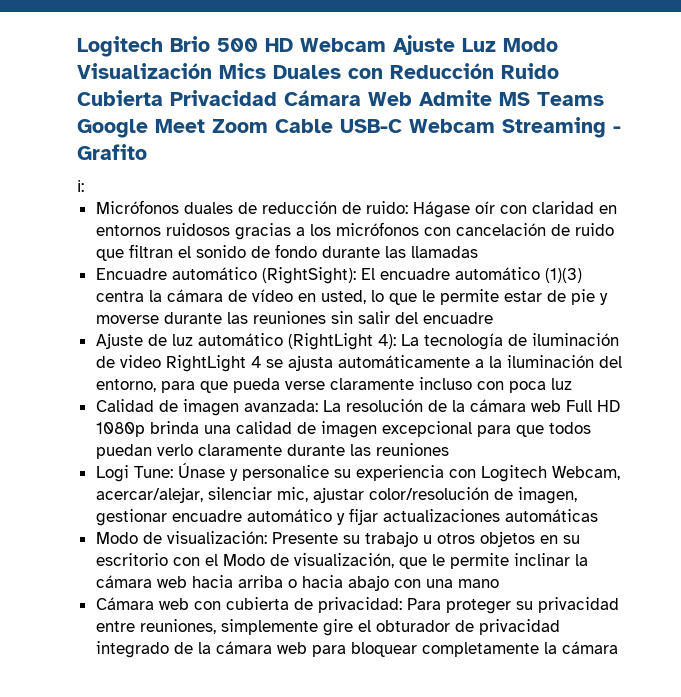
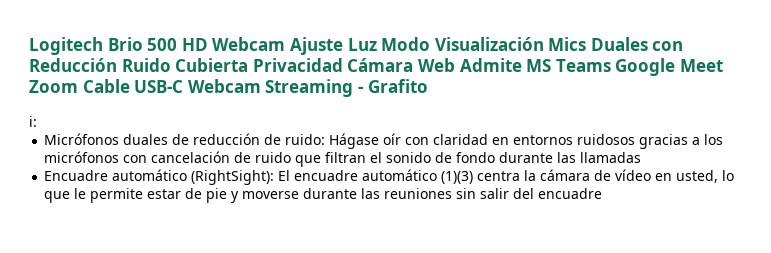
[95,333,619,350] [95,355,622,372] [95,377,572,393] [95,399,620,416] [95,421,591,438] [95,443,449,459] [95,463,620,482] [95,487,577,504] [95,508,598,526] [95,531,580,547] [95,553,588,569] [95,575,499,591] [95,597,619,614] [95,619,560,636] [95,641,618,658] // Ajuste de luz automático (RightLight 4): La tecnología de iluminación de video RightLight 4 se ajusta automáticamente a la iluminación del entorno, para que pueda verse claramente incluso con poca luz // Calidad de imagen avanzada: La resolución de la cámara web Full HD 1080p brinda una calidad de imagen excepcional para que todos puedan verlo claramente durante las reuniones // Logi Tune: Únase y personalice su experiencia con Logitech Webcam, acercar/alejar, silenciar mic, ajustar color/resolución de imagen, gestionar encuadre automático y fijar actualizaciones automáticas // Modo de visualización: Presente su trabajo u otros objetos en su escritorio con el Modo de visualización, que le permite inclinar la cámara web hacia arriba o hacia abajo con una mano // Cámara web con cubierta de privacidad: Para proteger su privacidad entre reuniones, simplemente gire el obturador de privacidad integrado de la cámara web para bloquear completamente la cámara -> (603, 193) none

